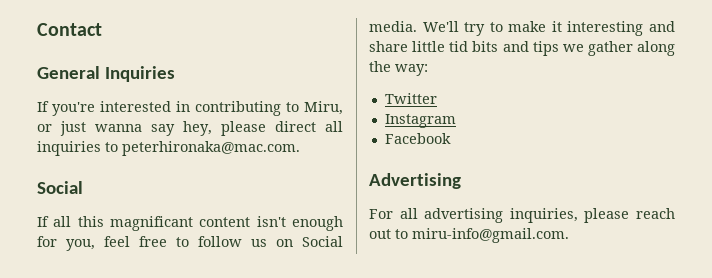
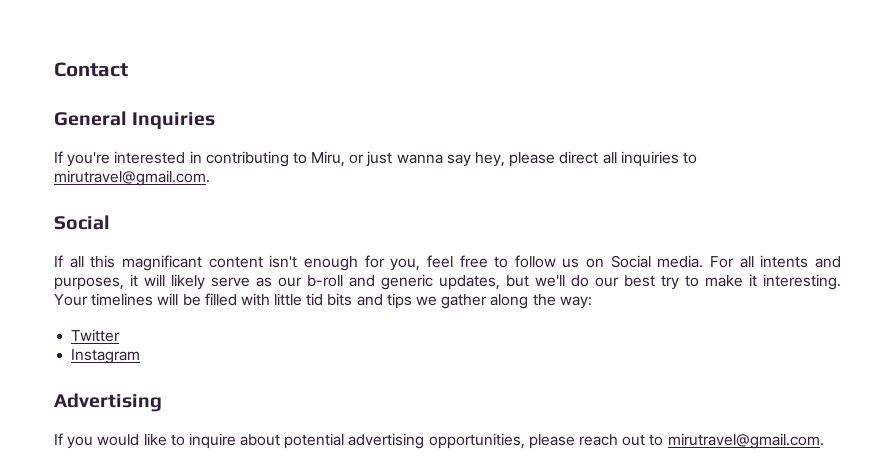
[122,141,300,156] peterhironaka@mac.com. -> [54,170,210,186] mirutravel@gmail.com.
[422,21,675,36] [369,41,408,52] We'll try to make it interesting and share -> [710,255,841,268] [54,274,841,290] [54,293,270,306] For all intents and purposes, it will likely serve as our b-roll and generic updates, but we'll do our best try to make it interesting. Your timelines will be filled with
[384,133,451,144] // Facebook -> (141, 356) none
[369,208,578,223] For all advertising inquiries, -> [54,433,525,449] If you would like to inquire about potential advertising opportunities,
[412,228,569,243] miru-info@gmail.com. -> [667,433,824,449] mirutravel@gmail.com.

